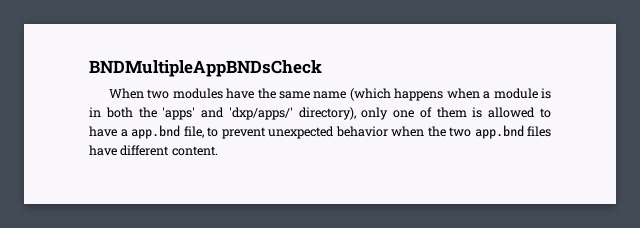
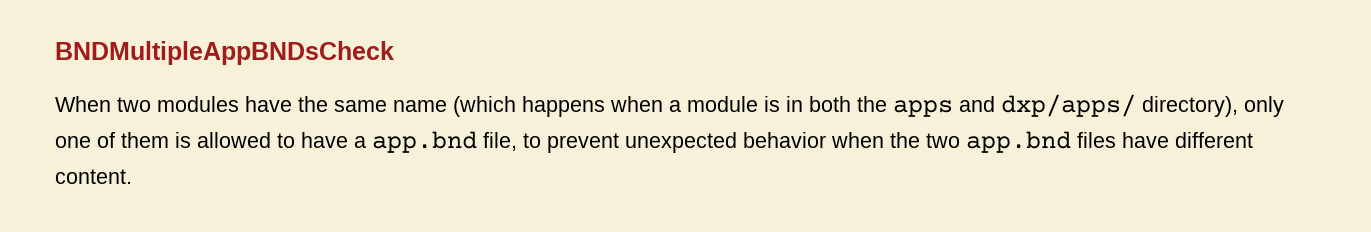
[162,107,293,120] 'apps' and 'dxp/apps/' -> [893,94,1136,117] apps and dxp/apps/

